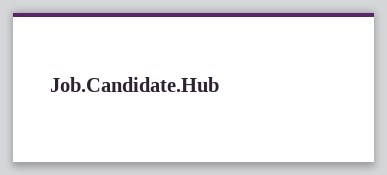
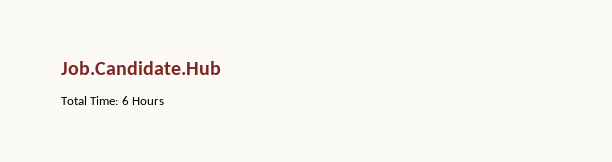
(219, 84) none -> [61,96,165,105] // Total Time: 6 Hours

